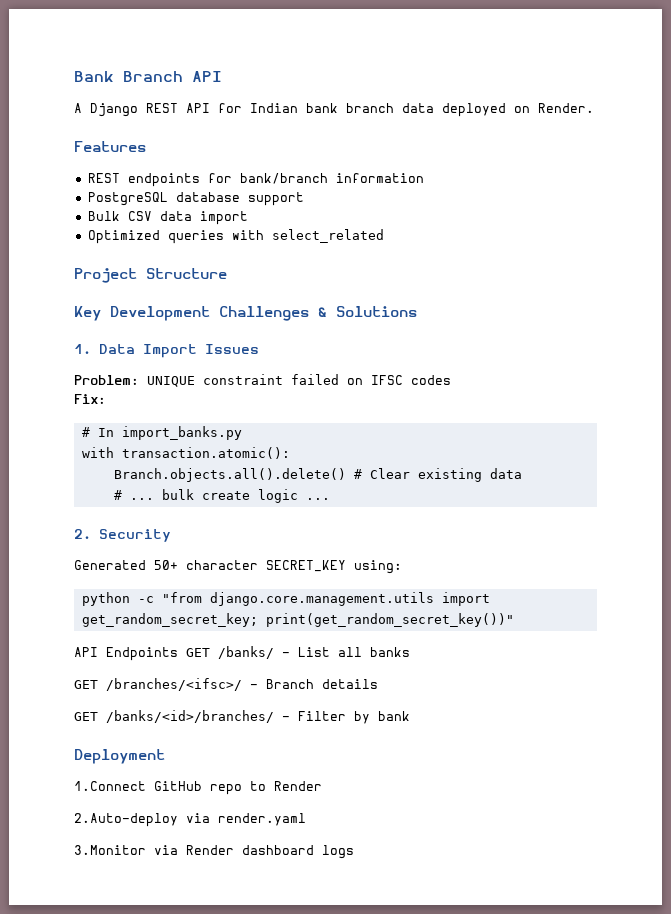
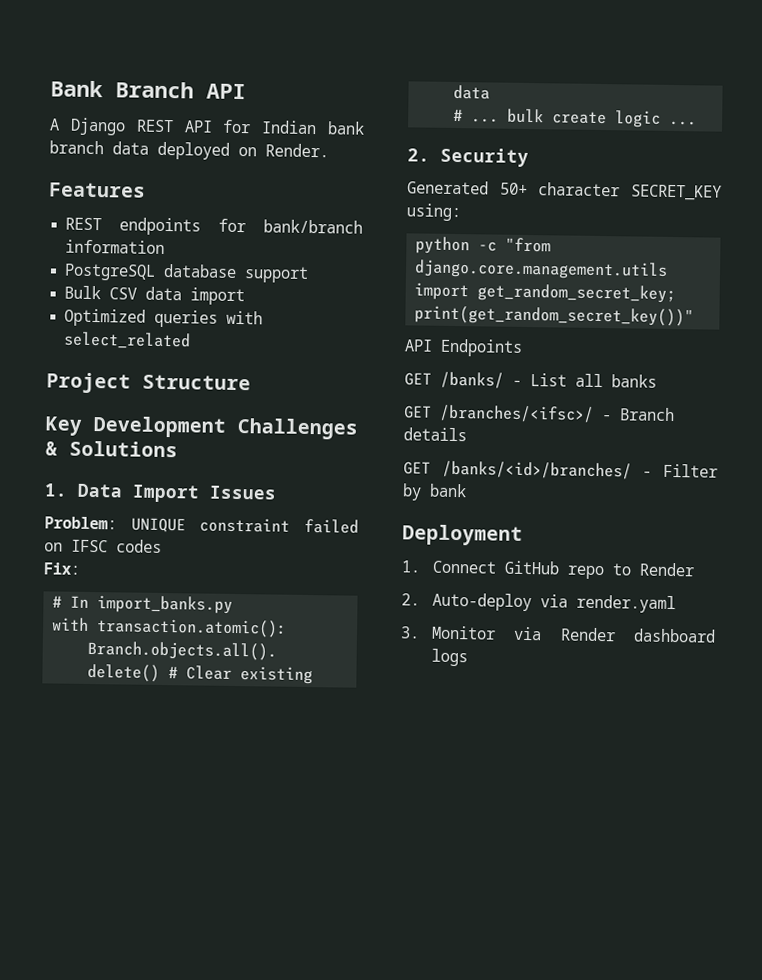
(178, 654) none -> (523, 347) //
[74,781,146,791] 1.Connect -> [401,560,497,574] 1. Connect
[74,813,178,827] 2.Auto-deploy -> [401,592,532,612] 2. Auto-deploy
[74,845,146,855] 3.Monitor -> [400,625,496,640] 3. Monitor

